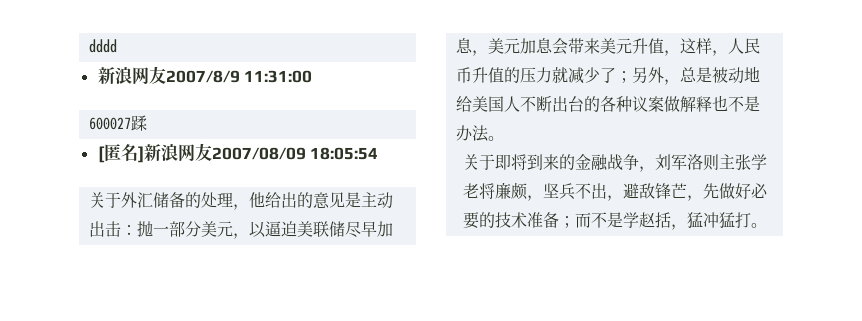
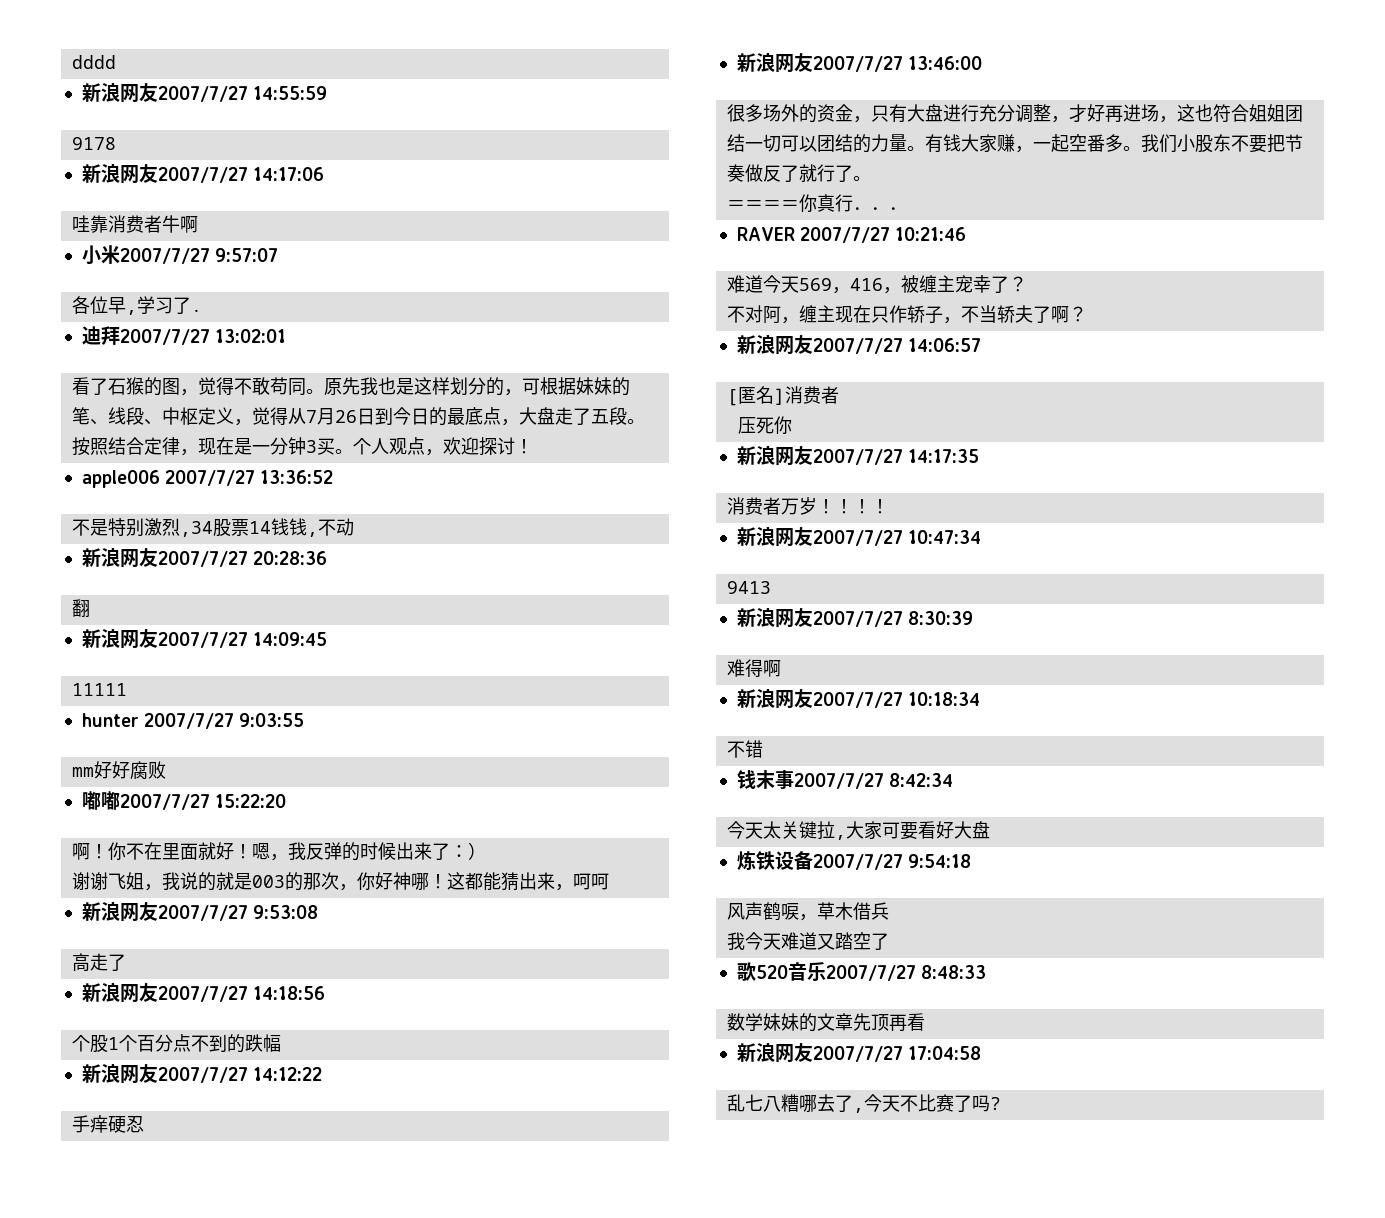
[165,70,313,83] [89,115,148,131] [97,143,379,163] [89,192,394,210] [89,221,394,239] [456,38,761,56] [456,66,761,85] [456,95,761,112] [456,125,505,142] [463,154,768,172] [463,182,769,201] [463,212,768,230] 2007/8/9 11:31:00 // 600027蹂 // [匿名]新浪网友2007/08/09 18:05:54 // 关于外汇储备的处理，他给出的意见是主动出击：抛一部分美元，以逼迫美联储尽早加息，美元加息会带来美元升值，这样，人民币升值的压力就减少了；另外，总是被动地给美国人不断出台的各种议案做解释也不是办法。 // 关于即将到来的金融战争，刘军洛则主张学老将廉颇，坚兵不出，避敌锋芒，先做好必要的技术准备；而不是学赵括，猛冲猛打。 -> [157,86,328,102] [72,137,117,150] [81,164,325,184] [72,215,199,233] [81,245,279,265] [72,296,203,315] [81,326,287,345] [72,377,631,396] [72,407,646,426] [72,437,534,456] [81,470,334,488] [72,518,355,537] [81,548,328,568] [72,599,91,617] [81,629,328,649] [72,683,128,696] [81,713,305,729] [72,761,167,780] [81,791,287,810] [72,842,487,861] [72,872,610,891] [81,902,319,922] [72,953,127,972] [81,983,326,1003] [72,1034,282,1053] [81,1064,323,1084] [72,1115,145,1133] [736,53,983,73] [727,104,1304,123] [727,134,1304,153] [727,164,872,182] [727,194,908,212] [736,227,967,243] [727,275,1028,294] [727,305,1088,324] [736,335,982,355] [727,386,840,406] [738,416,793,434] [736,446,980,466] [727,497,890,515] [736,527,982,547] [727,581,772,594] [736,608,974,628] [727,659,782,677] [736,689,981,709] [727,740,764,758] [736,770,954,789] [727,821,991,840] [736,851,972,871] [727,902,890,921] [727,932,890,950] [736,962,987,982] [727,1013,926,1032] [736,1043,982,1063] [727,1094,1002,1113] 2007/7/27 14:55:59 // 9178 // 新浪网友2007/7/27 14:17:06 // 哇靠消费者牛啊 // 小米2007/7/27 9:57:07 // 各位早,学习了. // 迪拜2007/7/27 13:02:01 // 看了石猴的图，觉得不敢苟同。原先我也是这样划分的，可根据妹妹的笔、线段、中枢定义，觉得从7月26日到今日的最底点，大盘走了五段。按照结合定律，现在是一分钟3买。个人观点，欢迎探讨！ // apple006 2007/7/27 13:36:52 // 不是特别激烈,34股票14钱钱,不动 // 新浪网友2007/7/27 20:28:36 // 翻 // 新浪网友2007/7/27 14:09:45 // 11111 // hunter 2007/7/27 9:03:55 // mm好好腐败 // 嘟嘟2007/7/27 15:22:20 // 啊！你不在里面就好！嗯，我反弹的时候出来了：） // 谢谢飞姐，我说的就是003的那次，你好神哪！这都能猜出来，呵呵 // 新浪网友2007/7/27 9:53:08 // 高走了 // 新浪网友2007/7/27 14:18:56 // 个股1个百分点不到的跌幅 // 新浪网友2007/7/27 14:12:22 // 手痒硬忍 // 新浪网友2007/7/27 13:46:00 // 很多场外的资金，只有大盘进行充分调整，才好再进场，这也符合姐姐团结一切可以团结的力量。有钱大家赚，一起空番多。我们小股东不要把节奏做反了就行了。 // ＝＝＝＝你真行．．． // RAVER 2007/7/27 10:21:46 // 难道今天569，416，被缠主宠幸了？ // 不对阿，缠主现在只作轿子，不当轿夫了啊？ // 新浪网友2007/7/27 14:06:57 // [匿名]消费者 // 压死你 // 新浪网友2007/7/27 14:17:35 // 消费者万岁！！！！ // 新浪网友2007/7/27 10:47:34 // 9413 // 新浪网友2007/7/27 8:30:39 // 难得啊 // 新浪网友2007/7/27 10:18:34 // 不错 // 钱末事2007/7/27 8:42:34 // 今天太关键拉,大家可要看好大盘 // 炼铁设备2007/7/27 9:54:18 // 风声鹤唳，草木借兵 // 我今天难道又踏空了 // 歌520音乐2007/7/27 8:48:33 // 数学妹妹的文章先顶再看 // 新浪网友2007/7/27 17:04:58 // 乱七八糟哪去了,今天不比赛了吗?

